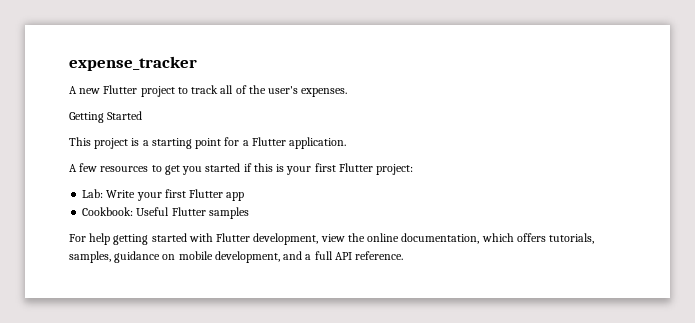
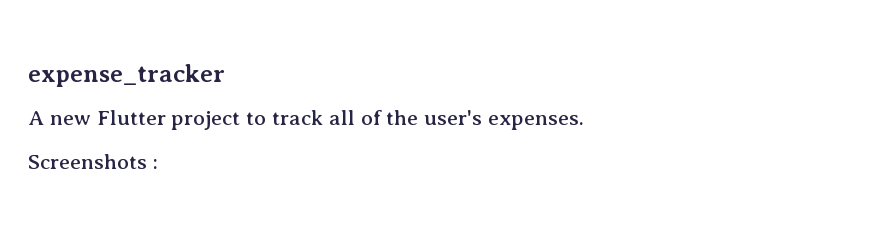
[69,111,143,123] [69,137,347,149] [69,163,414,175] [82,189,245,201] [82,207,249,219] [69,233,595,245] [69,251,404,263] Getting Started // This project is a starting point for a Flutter application. // A few resources to get you started if this is your first Flutter project: // Lab: Write your first Flutter app // Cookbook: Useful Flutter samples // For help getting started with Flutter development, view the online documentation, which offers tutorials, samples, guidance on mobile development, and a full API reference. -> [28,154,158,169] Screenshots :

